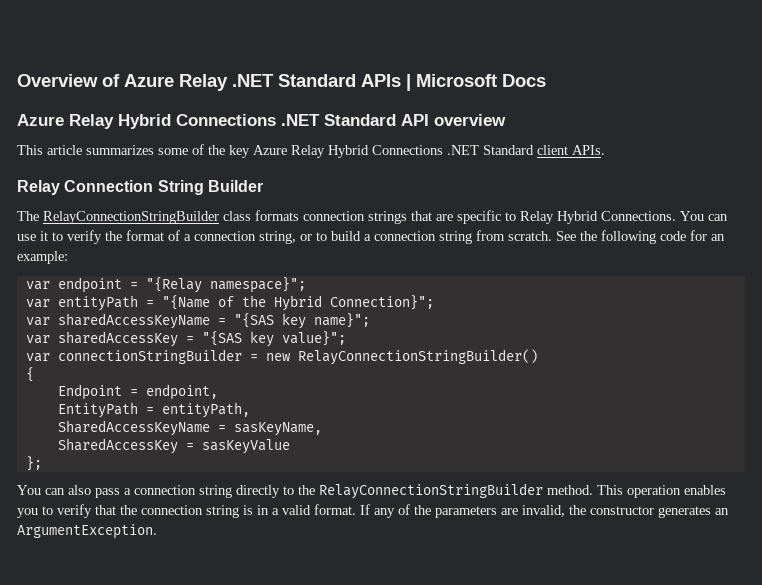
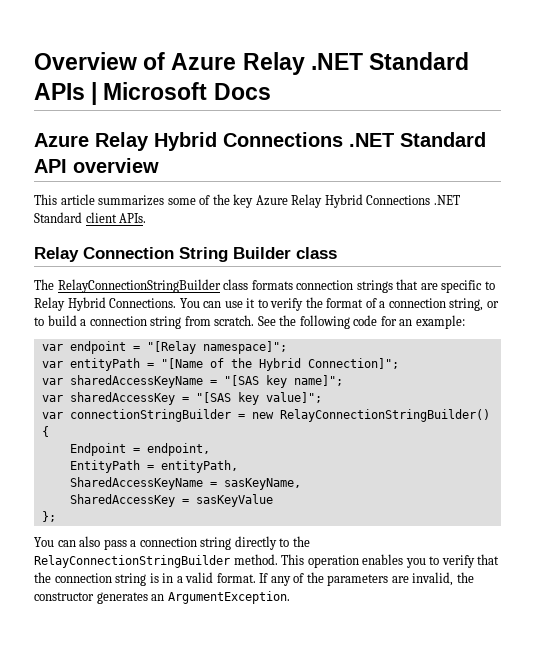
(263, 186) none -> [296,247,337,259] class
[145,277,306,293] "{Relay namespace}"; -> [146,341,287,354] "[Relay namespace]";
[161,295,210,310] "{Name -> [160,358,203,369] "[Name
[329,295,434,310] Connection}"; -> [307,358,399,369] Connection]";
[233,313,370,329] "{SAS key name}"; -> [223,375,343,388] "[SAS key name]";
[201,331,346,347] "{SAS key value}"; -> [195,392,322,405] "[SAS key value]";

